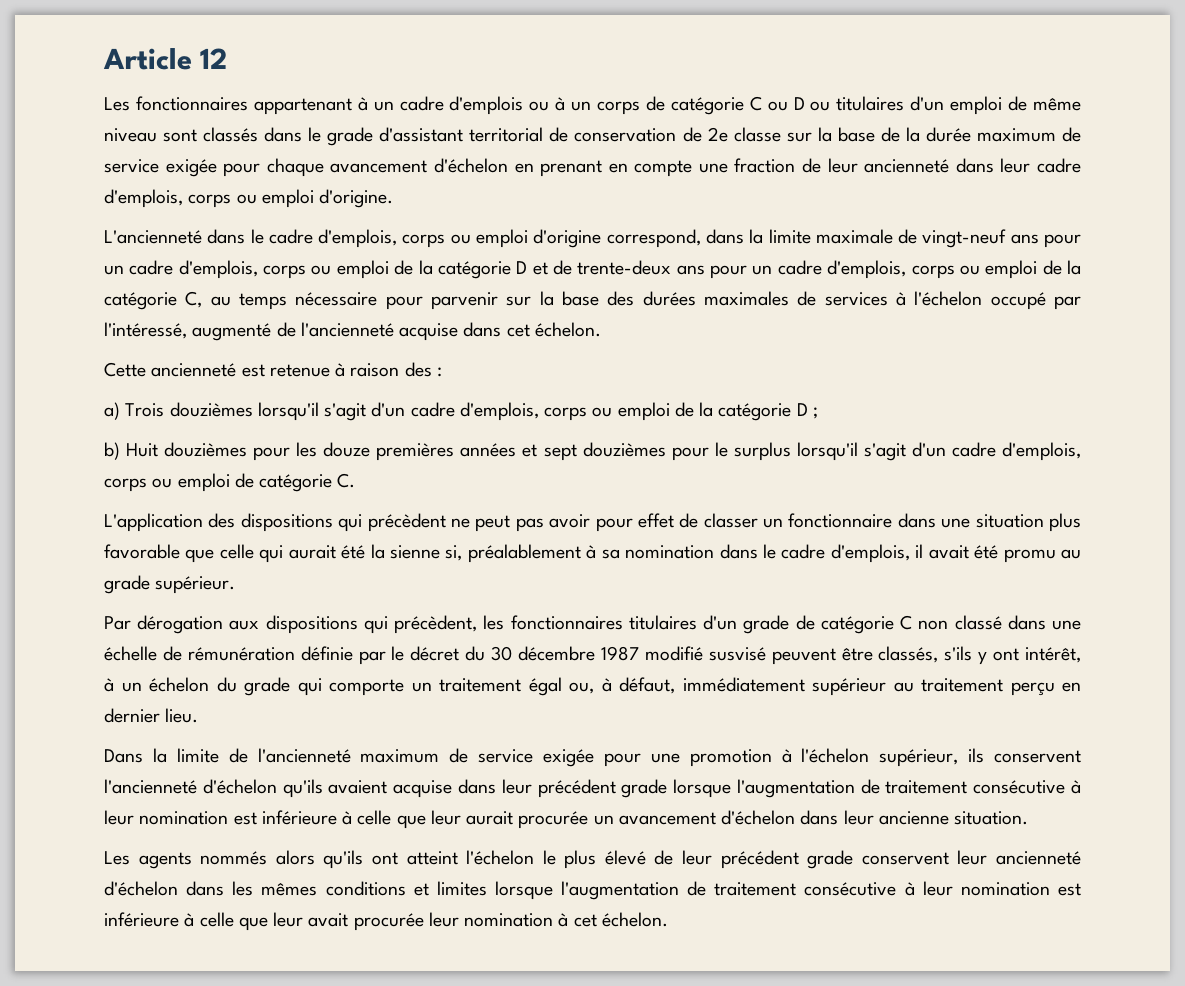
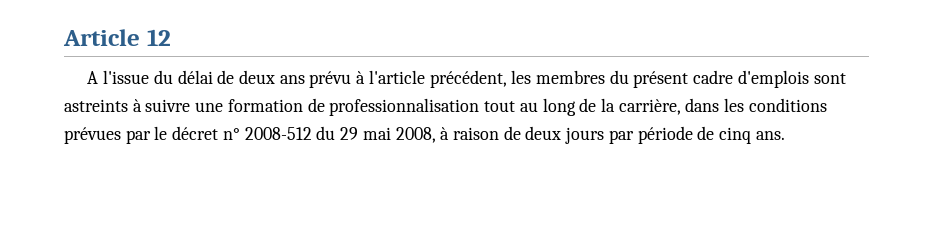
[104,96,1082,115] [104,127,1081,146] [104,158,1082,177] [104,189,394,208] [104,229,1081,248] [104,260,1082,279] [104,291,1082,310] [104,322,601,341] [104,362,442,377] [104,402,818,421] [104,442,1081,461] [104,473,356,492] [104,513,1082,532] [104,544,1082,563] [104,575,236,594] [104,615,1082,634] [104,646,1082,665] [104,677,1081,696] [104,708,199,723] [104,748,1081,767] [104,779,1082,798] [104,810,1029,829] [104,850,1081,869] [104,881,1081,900] [104,912,668,931] Les fonctionnaires appartenant à un cadre d'emplois ou à un corps de catégorie C ou D ou titulaires d'un emploi de même niveau sont classés dans le grade d'assistant territorial de conservation de 2e classe sur la base de la durée maximum de service exigée pour chaque avancement d'échelon en prenant en compte une fraction de leur ancienneté dans leur cadre d'emplois, corps ou emploi d'origine. // L'ancienneté dans le cadre d'emplois, corps ou emploi d'origine correspond, dans la limite maximale de vingt-neuf ans pour un cadre d'emplois, corps ou emploi de la catégorie D et de trente-deux ans pour un cadre d'emplois, corps ou emploi de la catégorie C, au temps nécessaire pour parvenir sur la base des durées maximales de services à l'échelon occupé par l'intéressé, augmenté de l'ancienneté acquise dans cet échelon. // Cette ancienneté est retenue à raison des : // a) Trois douzièmes lorsqu'il s'agit d'un cadre d'emplois, corps ou emploi de la catégorie D ; // b) Huit douzièmes pour les douze premières années et sept douzièmes pour le surplus lorsqu'il s'agit d'un cadre d'emplois, corps ou emploi de catégorie C. // L'application des dispositions qui précèdent ne peut pas avoir pour effet de classer un fonctionnaire dans une situation plus favorable que celle qui aurait été la sienne si, préalablement à sa nomination dans le cadre d'emplois, il avait été promu au grade supérieur. // Par dérogation aux dispositions qui précèdent, les fonctionnaires titulaires d'un grade de catégorie C non classé dans une échelle de rémunération définie par le décret du 30 décembre 1987 modifié susvisé peuvent être classés, s'ils y ont intérêt, à un échelon du grade qui comporte un traitement égal ou, à défaut, immédiatement supérieur au traitement perçu en dernier lieu. // Dans la limite de l'ancienneté maximum de service exigée pour une promotion à l'échelon supérieur, ils conservent l'ancienneté d'échelon qu'ils avaient acquise dans leur précédent grade lorsque l'augmentation de traitement consécutive à leur nomination est inférieure à celle que leur aurait procurée un avancement d'échelon dans leur ancienne situation. // Les agents nommés alors qu'ils ont atteint l'échelon le plus élevé de leur précédent grade conservent leur ancienneté d'échelon dans les mêmes conditions et limites lorsque l'augmentation de traitement consécutive à leur nomination est inférieure à celle que leur avait procurée leur nomination à cet échelon. -> [87,70,846,88] [64,98,827,116] [64,126,785,144] A l'issue du délai de deux ans prévu à l'article précédent, les membres du présent cadre d'emplois sont astreints à suivre une formation de professionnalisation tout au long de la carrière, dans les conditions prévues par le décret n° 2008-512 du 29 mai 2008, à raison de deux jours par période de cinq ans.

